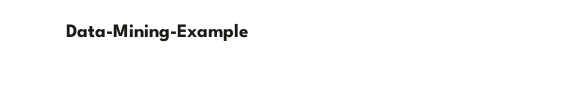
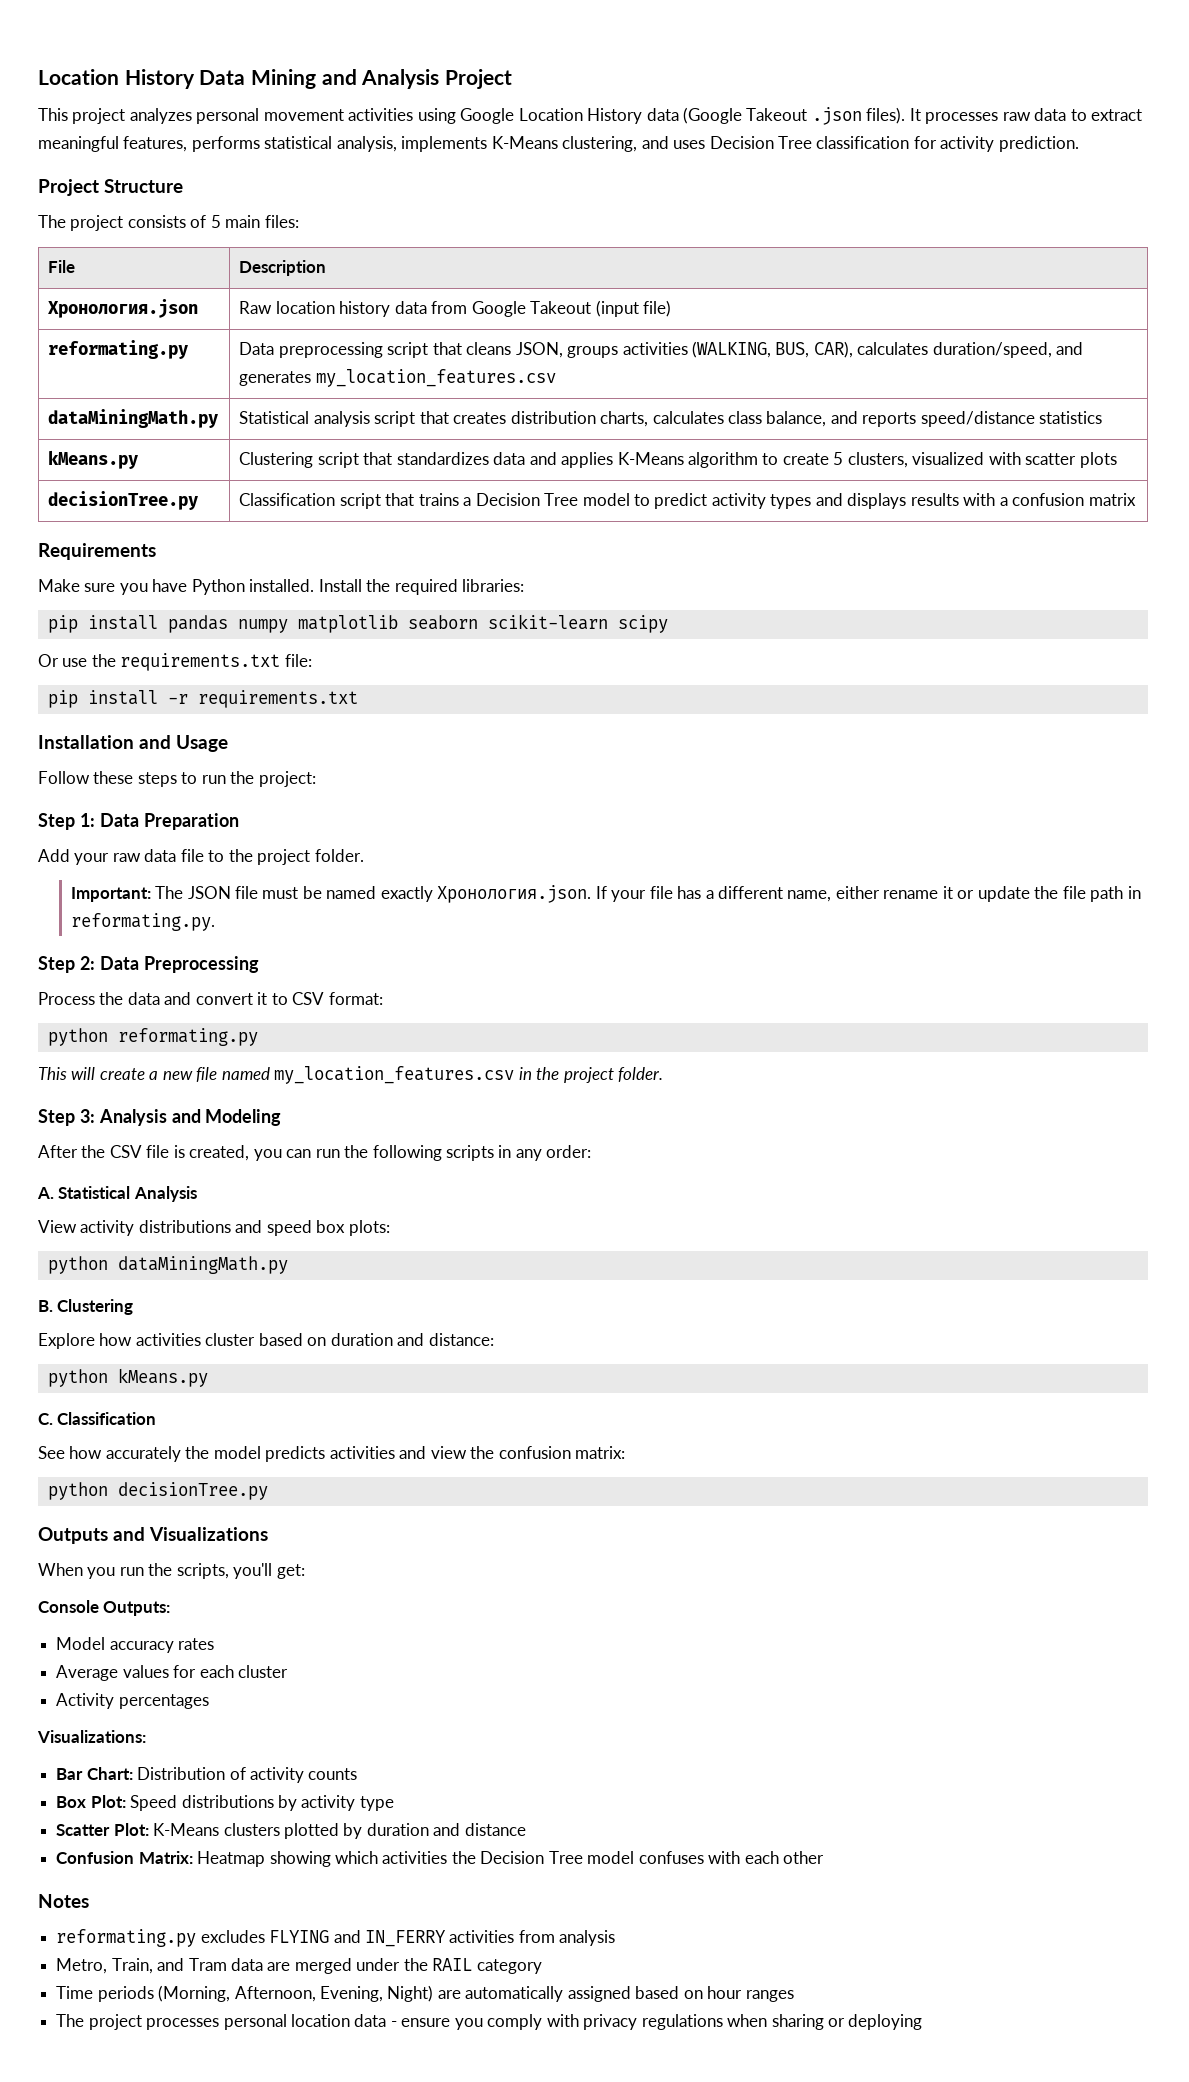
[66,23,248,42] Data-Mining-Example -> [38,69,513,89] [38,107,1143,125] [38,136,1079,152] [38,179,184,196] [38,215,299,231] [48,260,76,273] [239,260,327,276] [48,299,199,318] [239,300,672,317] [48,340,189,359] [239,341,1084,358] [239,369,556,387] [48,409,219,428] [239,411,1103,427] [48,450,139,469] [239,452,1117,468] [48,491,199,510] [239,493,1136,509] [38,543,156,560] [38,579,525,595] [47,614,668,633] [38,653,312,671] [47,690,358,708] [38,735,229,752] [38,771,316,787] [38,813,239,830] [38,849,364,865] [70,885,1141,903] [70,913,215,931] [38,956,259,973] [38,992,383,1005] [47,1028,258,1046] [38,1066,664,1084] [38,1109,282,1126] [38,1145,592,1161] [37,1186,197,1202] [38,1220,390,1236] [47,1256,288,1274] [38,1299,134,1315] [38,1333,494,1349] [47,1368,208,1387] [38,1412,157,1425] [38,1446,626,1462] [47,1482,268,1500] [38,1527,269,1544] [38,1563,305,1579] [38,1600,171,1616] [56,1637,215,1653] [56,1665,288,1681] [56,1693,209,1709] [37,1730,146,1743] [56,1767,358,1783] [56,1795,394,1811] [56,1823,526,1839] [56,1851,825,1867] [38,1894,89,1908] [56,1929,616,1947] [56,1958,542,1974] [56,1985,794,2002] [56,2014,923,2030] Location History Data Mining and Analysis Project // This project analyzes personal movement activities using Google Location History data (Google Takeout .json files). It processes raw data to extract meaningful features, performs statistical analysis, implements K-Means clustering, and uses Decision Tree classification for activity prediction. // Project Structure // The project consists of 5 main files: // File | Description // Хронология.json | Raw location history data from Google Takeout (input file) // reformating.py | Data preprocessing script that cleans JSON, groups activities (WALKING, BUS, CAR), calculates duration/speed, and generates my_location_features.csv // dataMiningMath.py | Statistical analysis script that creates distribution charts, calculates class balance, and reports speed/distance statistics // kMeans.py | Clustering script that standardizes data and applies K-Means algorithm to create 5 clusters, visualized with scatter plots // decisionTree.py | Classification script that trains a Decision Tree model to predict activity types and displays results with a confusion matrix // Requirements // Make sure you have Python installed. Install the required libraries: // pip install pandas numpy matplotlib seaborn scikit-learn scipy // Or use the requirements.txt file: // pip install -r requirements.txt // Installation and Usage // Follow these steps to run the project: // Step 1: Data Preparation // Add your raw data file to the project folder. // Important: The JSON file must be named exactly Хронология.json. If your file has a different name, either rename it or update the file path in reformating.py. // Step 2: Data Preprocessing // Process the data and convert it to CSV format: // python reformating.py // This will create a new file named my_location_features.csv in the project folder. // Step 3: Analysis and Modeling // After the CSV file is created, you can run the following scripts in any order: // A. Statistical Analysis // View activity distributions and speed box plots: // python dataMiningMath.py // B. Clustering // Explore how activities cluster based on duration and distance: // python kMeans.py // C. Classification // See how accurately the model predicts activities and view the confusion matrix: // python decisionTree.py // Outputs and Visualizations // When you run the scripts, you'll get: // Console Outputs: // Model accuracy rates // Average values for each cluster // Activity percentages // Visualizations: // Bar Chart: Distribution of activity counts // Box Plot: Speed distributions by activity type // Scatter Plot: K-Means clusters plotted by duration and distance // Confusion Matrix: Heatmap showing which activities the Decision Tree model confuses with each other // Notes // reformating.py excludes FLYING and IN_FERRY activities from analysis // Metro, Train, and Tram data are merged under the RAIL category // Time periods (Morning, Afternoon, Evening, Night) are automatically assigned based on hour ranges // The project processes personal location data - ensure you comply with privacy regulations when sharing or deploying

